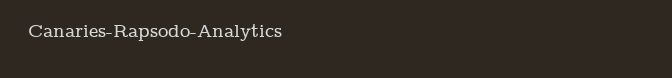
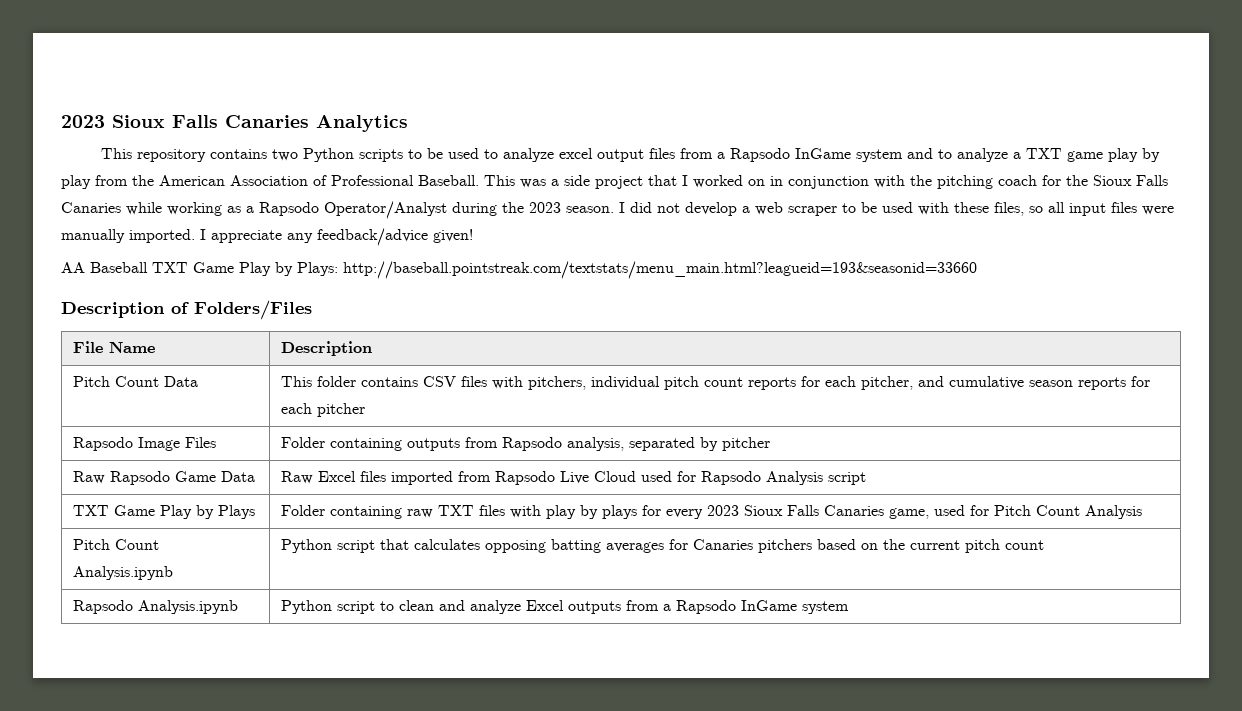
[28,24,282,41] Canaries-Rapsodo-Analytics -> [61,115,408,132] [100,148,1160,162] [61,175,1168,189] [61,201,1174,219] [61,228,473,246] [61,261,977,279] [61,300,312,320] [73,341,156,353] [281,341,373,356] [73,376,199,387] [281,376,1151,390] [281,403,366,417] [73,437,217,451] [281,437,771,451] [73,471,256,485] [281,471,867,485] [73,505,256,519] [281,505,1143,519] [73,539,160,550] [73,566,174,580] [281,539,1045,553] [73,600,239,614] [281,600,850,614] 2023 Sioux Falls Canaries Analytics // This repository contains two Python scripts to be used to analyze excel output files from a Rapsodo InGame system and to analyze a TXT game play by play from the American Association of Professional Baseball. This was a side project that I worked on in conjunction with the pitching coach for the Sioux Falls Canaries while working as a Rapsodo Operator/Analyst during the 2023 season. I did not develop a web scraper to be used with these files, so all input files were manually imported. I appreciate any feedback/advice given! // AA Baseball TXT Game Play by Plays: http://baseball.pointstreak.com/textstats/menu_main.html?leagueid=193&seasonid=33660 // Description of Folders/Files // File Name | Description // Pitch Count Data | This folder contains CSV files with pitchers, individual pitch count reports for each pitcher, and cumulative season reports for each pitcher // Rapsodo Image Files | Folder containing outputs from Rapsodo analysis, separated by pitcher // Raw Rapsodo Game Data | Raw Excel files imported from Rapsodo Live Cloud used for Rapsodo Analysis script // TXT Game Play by Plays | Folder containing raw TXT files with play by plays for every 2023 Sioux Falls Canaries game, used for Pitch Count Analysis // Pitch Count Analysis.ipynb | Python script that calculates opposing batting averages for Canaries pitchers based on the current pitch count // Rapsodo Analysis.ipynb | Python script to clean and analyze Excel outputs from a Rapsodo InGame system

